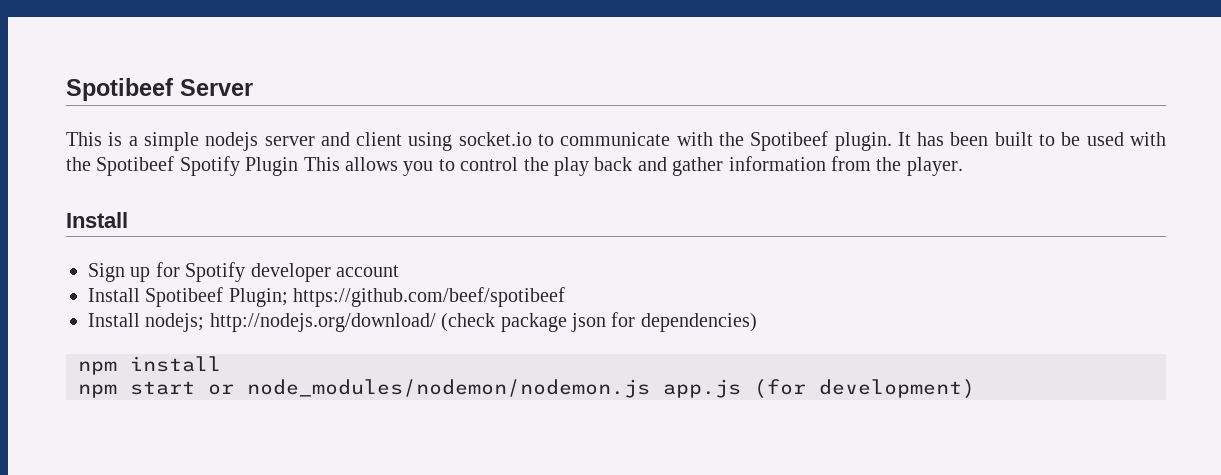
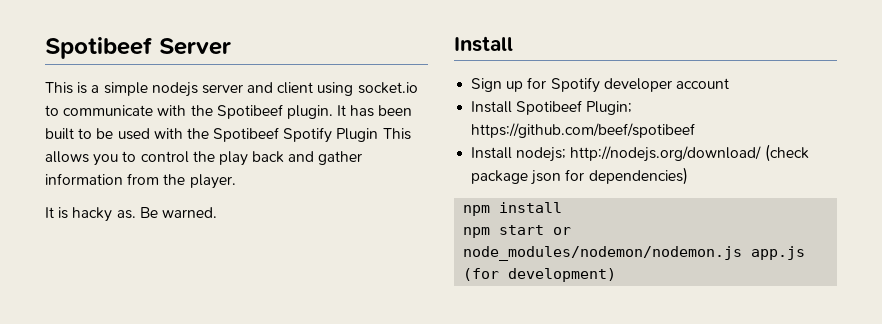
(963, 166) none -> [45,207,217,222] // It is hacky as. Be warned.

